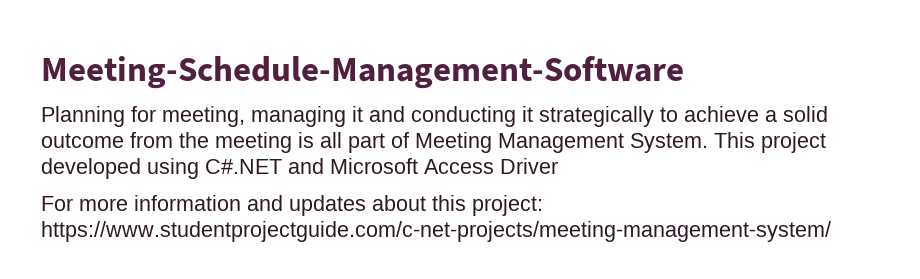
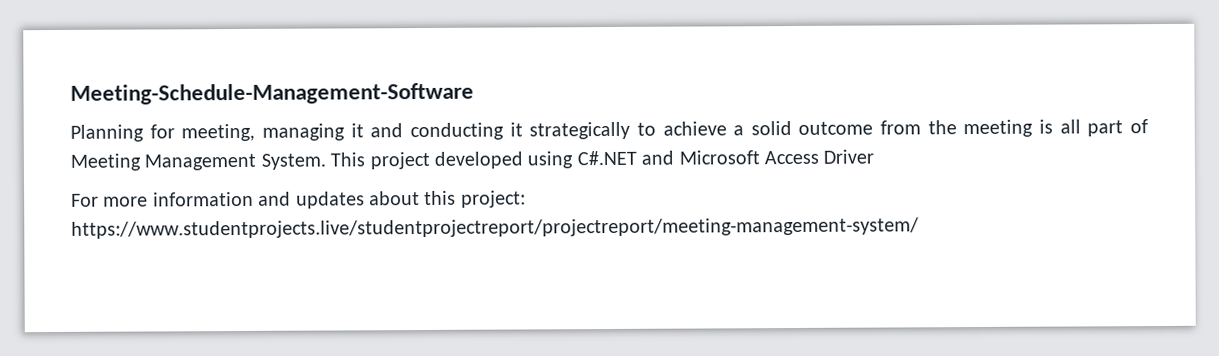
[41,221,831,242] https://www.studentprojectguide.com/c-net-projects/meeting-management-system/ -> [71,217,919,239] https://www.studentprojects.live/studentprojectreport/projectreport/meeting-management-system/

